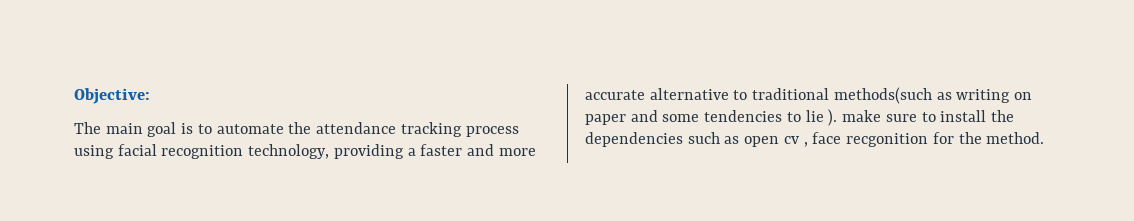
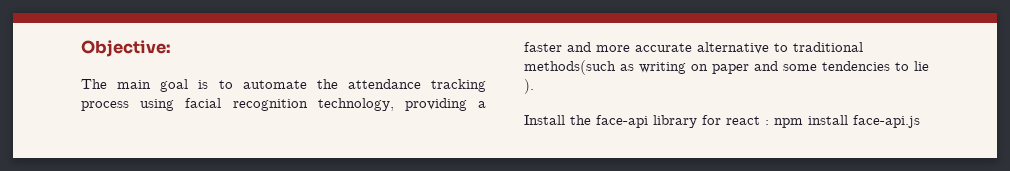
[842,110,1014,122] [585,132,1045,147] make sure to install the dependencies such as open cv , face recgonition for the method. -> [524,115,920,128] // Install the face-api library for react : npm install face-api.js

